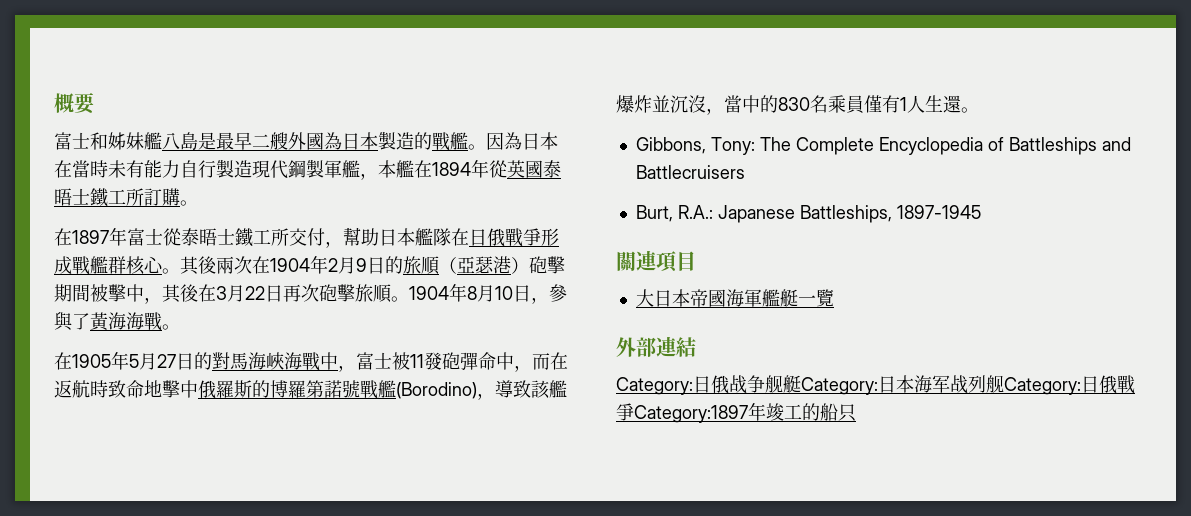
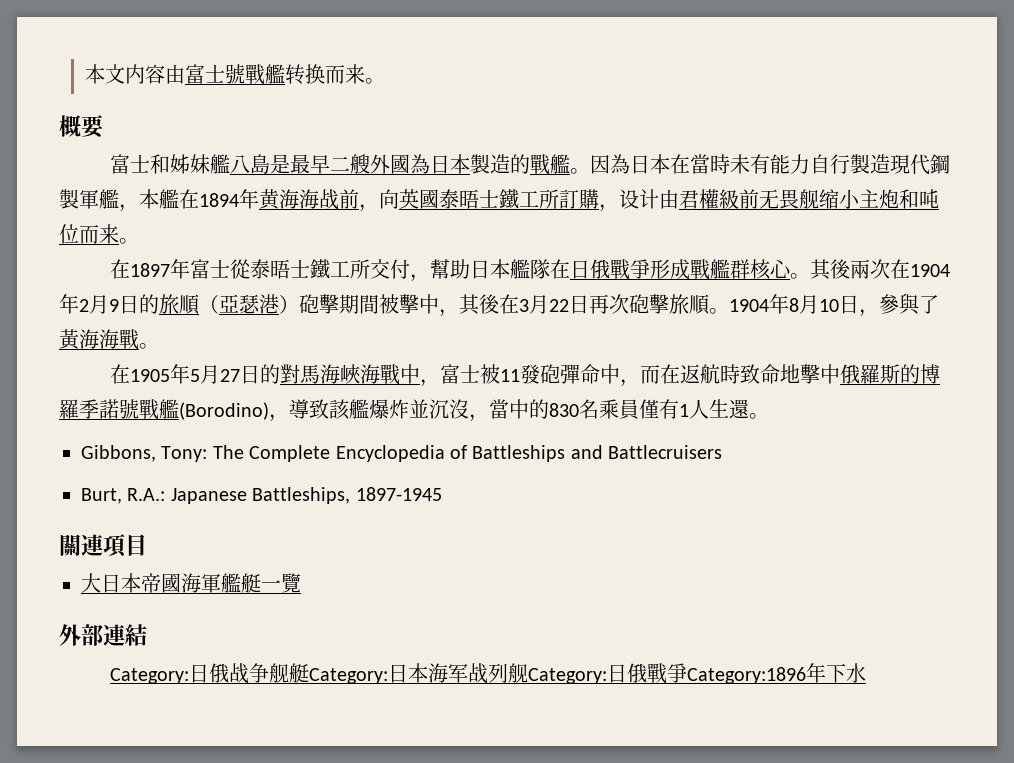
(54, 103) none -> [85,64,386,85] 本文内容由富士號戰艦转换而来。 //
[489,160,508,178] 從 -> [259,189,399,212] 黄海海战前，向
(180, 197) none -> [599,189,939,212] [59,224,119,244] ，设计由君權級前无畏舰缩小主炮和吨位而来
[306,380,324,398] 第 -> [79,399,99,419] 季
[634,402,856,423] Category:1897年竣工的船只 -> [686,663,866,684] Category:1896年下水

